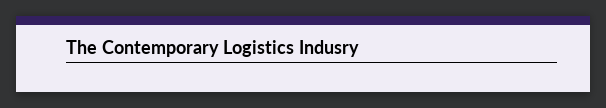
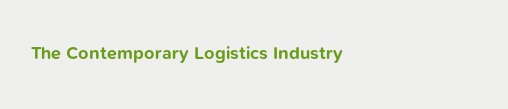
[299,40,360,57] Indusry -> [273,47,343,63] Industry

